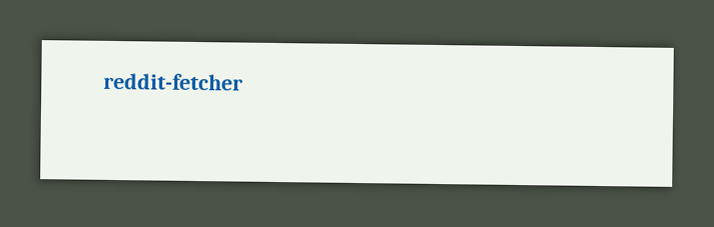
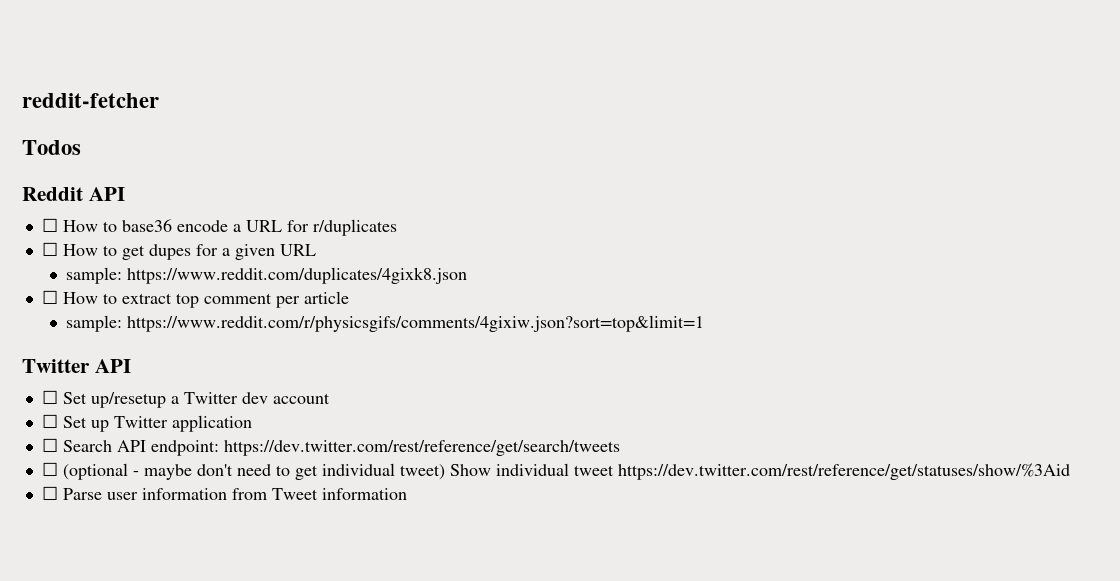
(243, 81) none -> [22,140,81,155] [22,187,125,201] [41,218,397,236] [41,242,316,260] [65,267,467,284] [41,290,349,308] [65,315,704,332] [22,359,131,373] [41,390,330,408] [41,414,252,432] [41,438,620,456] [41,462,1070,480] [41,486,407,500] // Todos // Reddit API // ☐ How to base36 encode a URL for r/duplicates // ☐ How to get dupes for a given URL // sample: https://www.reddit.com/duplicates/4gixk8.json // ☐ How to extract top comment per article // sample: https://www.reddit.com/r/physicsgifs/comments/4gixiw.json?sort=top&limit=1 // Twitter API // ☐ Set up/resetup a Twitter dev account // ☐ Set up Twitter application // ☐ Search API endpoint: https://dev.twitter.com/rest/reference/get/search/tweets // ☐ (optional - maybe don't need to get individual tweet) Show individual tweet https://dev.twitter.com/rest/reference/get/statuses/show/%3Aid // ☐ Parse user information from Tweet information

